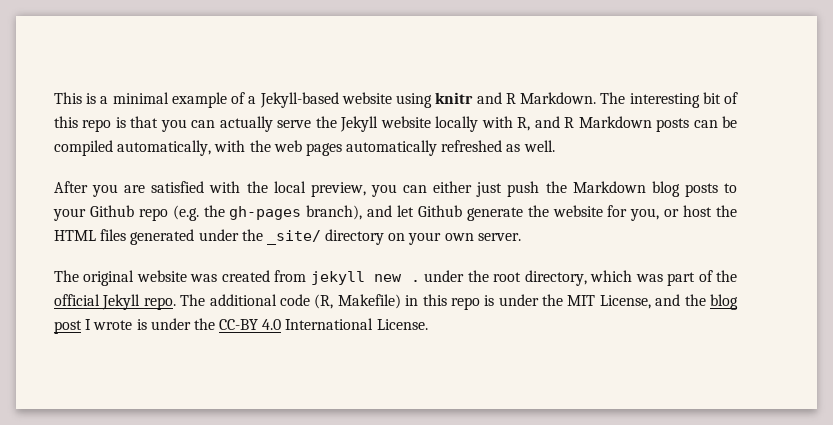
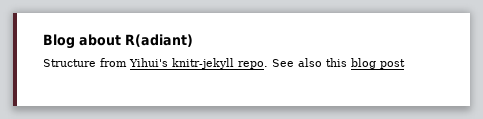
[54,92,739,108] [54,116,738,132] [54,140,555,156] [54,181,738,197] [53,205,737,221] [54,229,521,245] [54,270,737,286] [54,294,739,310] [54,318,428,334] This is a minimal example of a Jekyll-based website using knitr and R Markdown. The interesting bit of this repo is that you can actually serve the Jekyll website locally with R, and R Markdown posts can be compiled automatically, with the web pages automatically refreshed as well. // After you are satisfied with the local preview, you can either just push the Markdown blog posts to your Github repo (e.g. the gh-pages branch), and let Github generate the website for you, or host the HTML files generated under the _site/ directory on your own server. // The original website was created from jekyll new . under the root directory, which was part of the official Jekyll repo. The additional code (R, Makefile) in this repo is under the MIT License, and the blog post I wrote is under the CC-BY 4.0 International License. -> [43,34,193,49] [43,58,405,69] Blog about R(adiant) // Structure from Yihui's knitr-jekyll repo. See also this blog post

